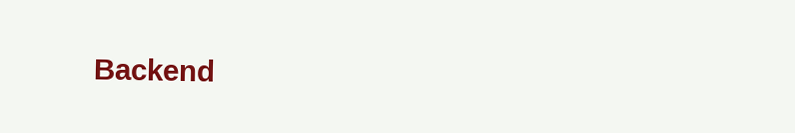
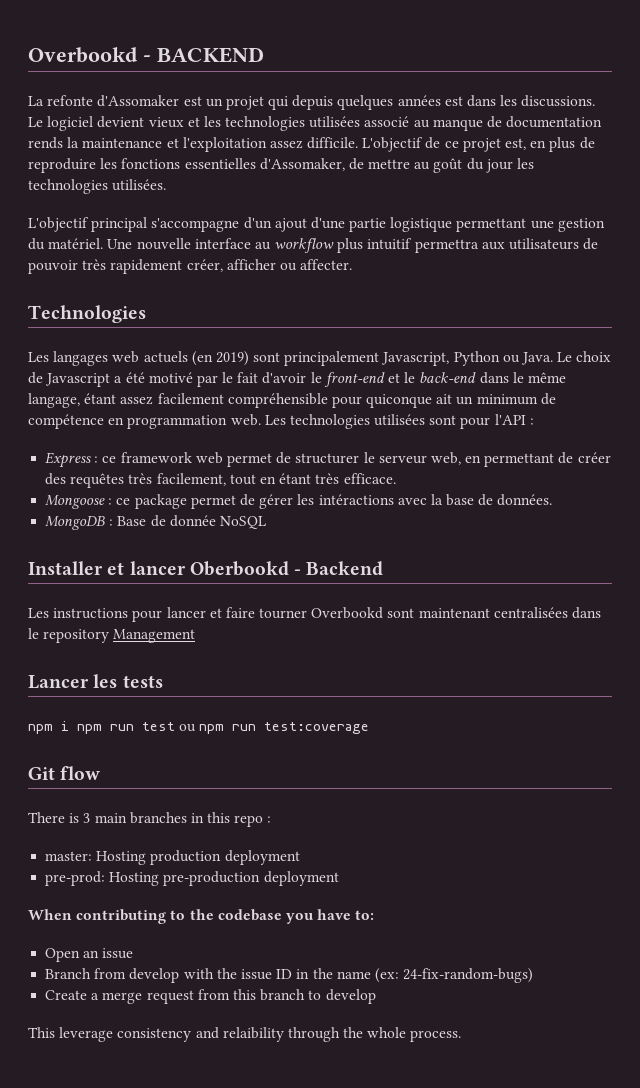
[93,57,216,82] Backend -> [28,47,264,63] [28,95,596,110] [28,116,603,131] [28,137,595,152] [28,158,535,173] [28,179,167,194] [28,217,605,232] [28,238,599,253] [28,259,353,274] [28,305,146,323] [28,351,612,366] [28,372,566,387] [28,393,556,408] [28,414,534,429] [45,452,611,468] [45,473,396,488] [45,494,553,509] [45,515,266,530] [28,561,384,576] [28,607,602,622] [28,628,196,643] [28,674,163,689] [28,721,370,734] [28,766,101,780] [28,812,272,827] [45,850,300,865] [45,871,339,886] [28,909,375,924] [45,948,134,962] [45,968,534,983] [45,989,376,1004] [28,1027,462,1042] Overbookd - BACKEND // La refonte d'Assomaker est un projet qui depuis quelques années est dans les discussions. Le logiciel devient vieux et les technologies utilisées associé au manque de documentation rends la maintenance et l'exploitation assez difficile. L'objectif de ce projet est, en plus de reproduire les fonctions essentielles d'Assomaker, de mettre au goût du jour les technologies utilisées. // L'objectif principal s'accompagne d'un ajout d'une partie logistique permettant une gestion du matériel. Une nouvelle interface au workflow plus intuitif permettra aux utilisateurs de pouvoir très rapidement créer, afficher ou affecter. // Technologies // Les langages web actuels (en 2019) sont principalement Javascript, Python ou Java. Le choix de Javascript a été motivé par le fait d'avoir le front-end et le back-end dans le même langage, étant assez facilement compréhensible pour quiconque ait un minimum de compétence en programmation web. Les technologies utilisées sont pour l'API : // Express : ce framework web permet de structurer le serveur web, en permettant de créer des requêtes très facilement, tout en étant très efficace. // Mongoose : ce package permet de gérer les intéractions avec la base de données. // MongoDB : Base de donnée NoSQL // Installer et lancer Oberbookd - Backend // Les instructions pour lancer et faire tourner Overbookd sont maintenant centralisées dans le repository Management // Lancer les tests // npm i npm run test ou npm run test:coverage // Git flow // There is 3 main branches in this repo : // master: Hosting production deployment // pre-prod: Hosting pre-production deployment // When contributing to the codebase you have to: // Open an issue // Branch from develop with the issue ID in the name (ex: 24-fix-random-bugs) // Create a merge request from this branch to develop // This leverage consistency and relaibility through the whole process.

